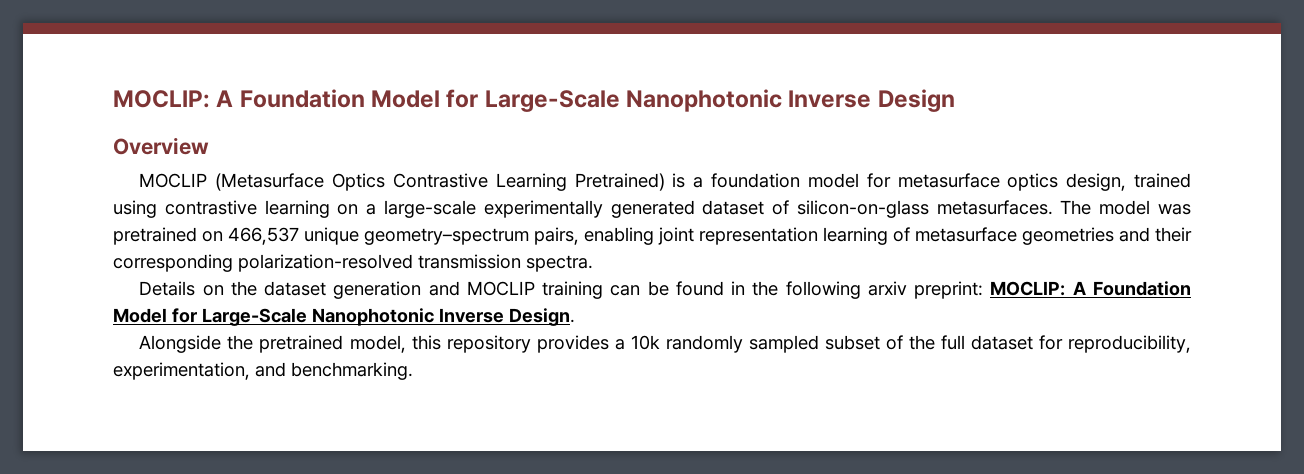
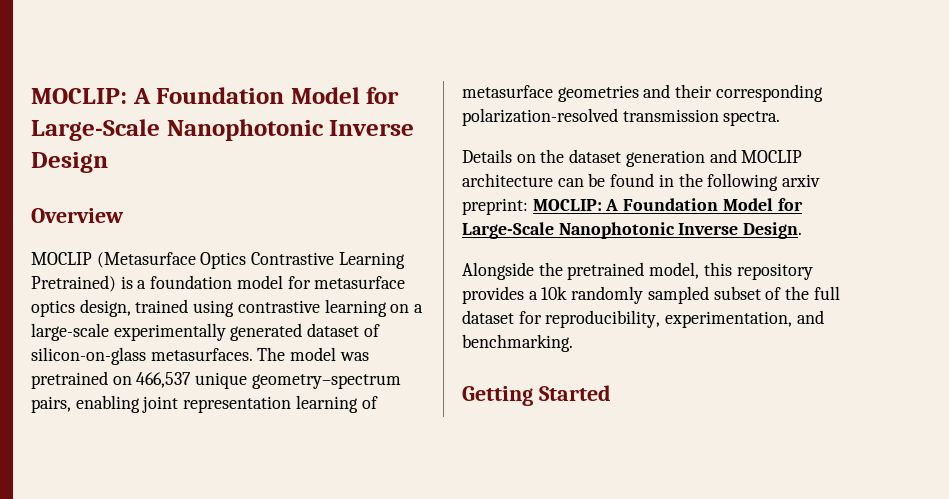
[542,281,604,299] training -> [462,173,553,187] architecture
(413, 371) none -> [462,385,611,406] // Getting Started

